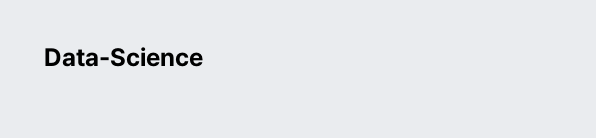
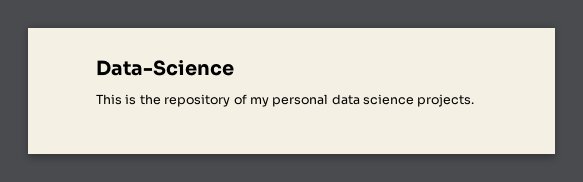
(203, 57) none -> [96,94,475,107] // This is the repository of my personal data science projects.

